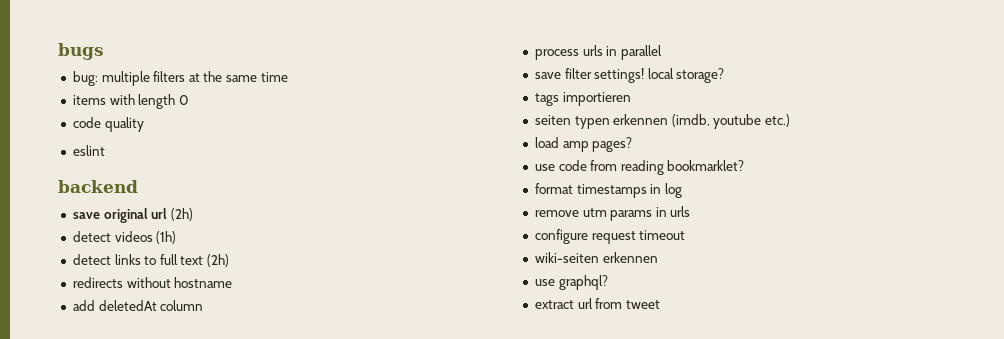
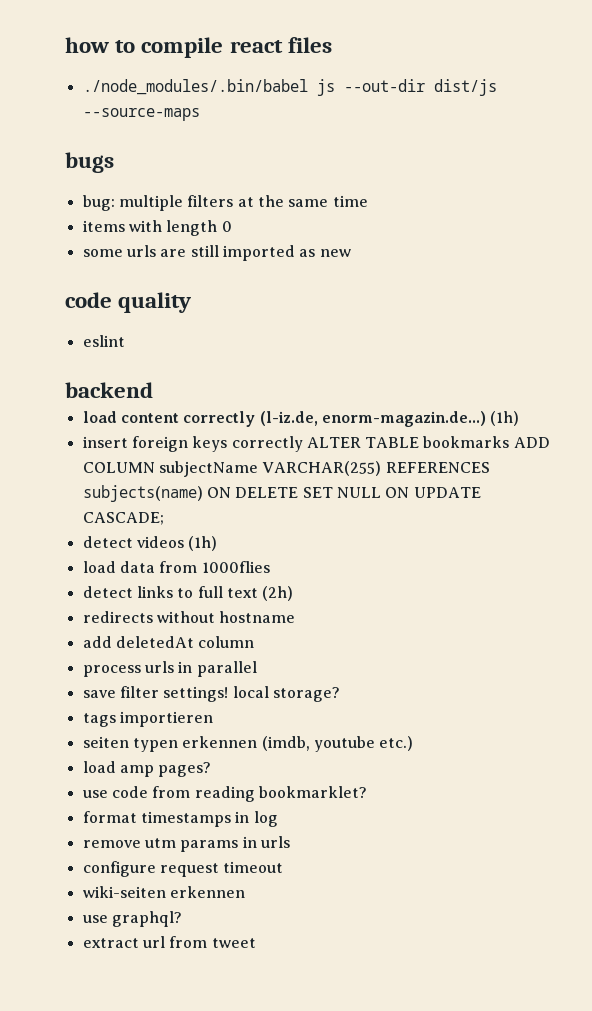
(58, 51) none -> [65,37,332,58] [82,79,497,96] [82,108,200,121] how to compile react files // ./node_modules/.bin/babel js --out-dir dist/js --source-maps //
[72,117,144,132] [72,145,105,156] [58,180,138,193] [72,208,193,223] code quality // eslint // backend // save original url (2h) -> [82,245,351,261] [65,292,192,313] [82,335,125,347] [65,382,153,398] [82,411,520,427] [82,436,550,452] [82,461,490,477] [82,485,481,502] [82,512,164,525] some urls are still imported as new // code quality // eslint // backend // load content correctly (l-iz.de, enorm-magazin.de...) (1h) // insert foreign keys correctly ALTER TABLE bookmarks ADD COLUMN subjectName VARCHAR(255) REFERENCES subjects(name) ON DELETE SET NULL ON UPDATE CASCADE;
(177, 237) none -> [82,561,270,573] // load data from 1000flies

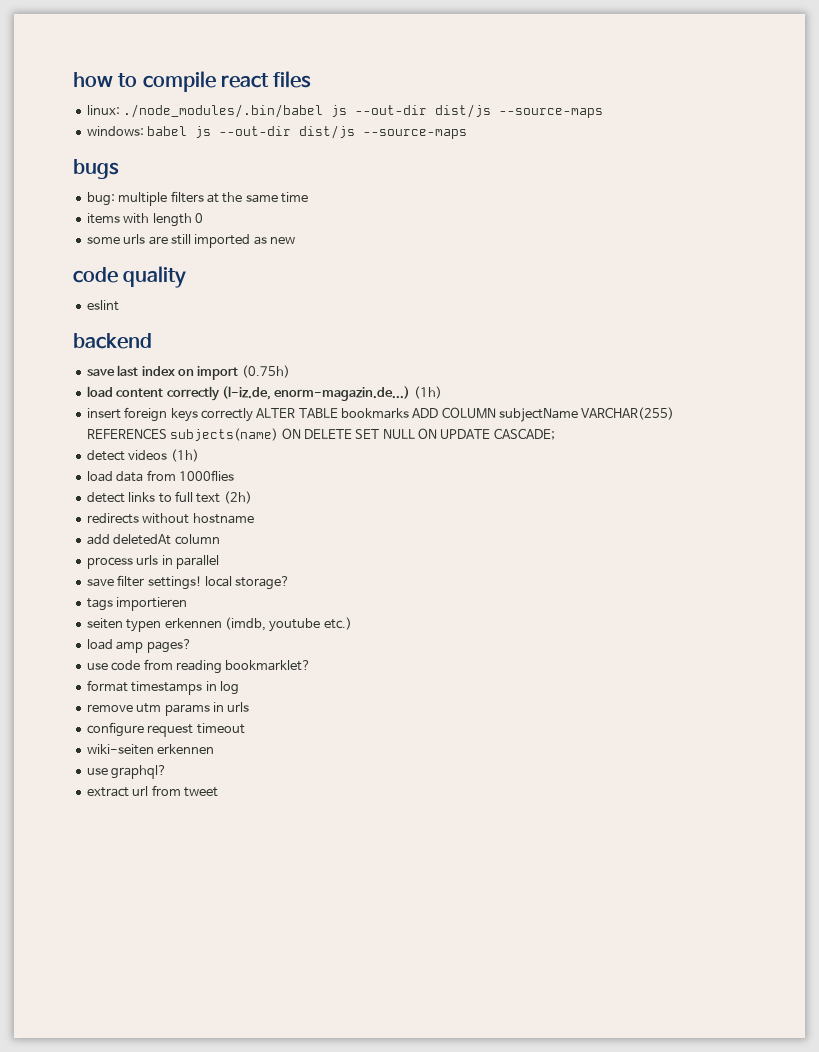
(332, 45) none -> [86,105,120,115] linux:
(200, 114) none -> [86,125,468,139] // windows: babel js --out-dir dist/js --source-maps
(153, 390) none -> [86,365,290,380] // save last index on import (0.75h)

